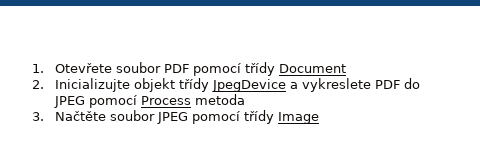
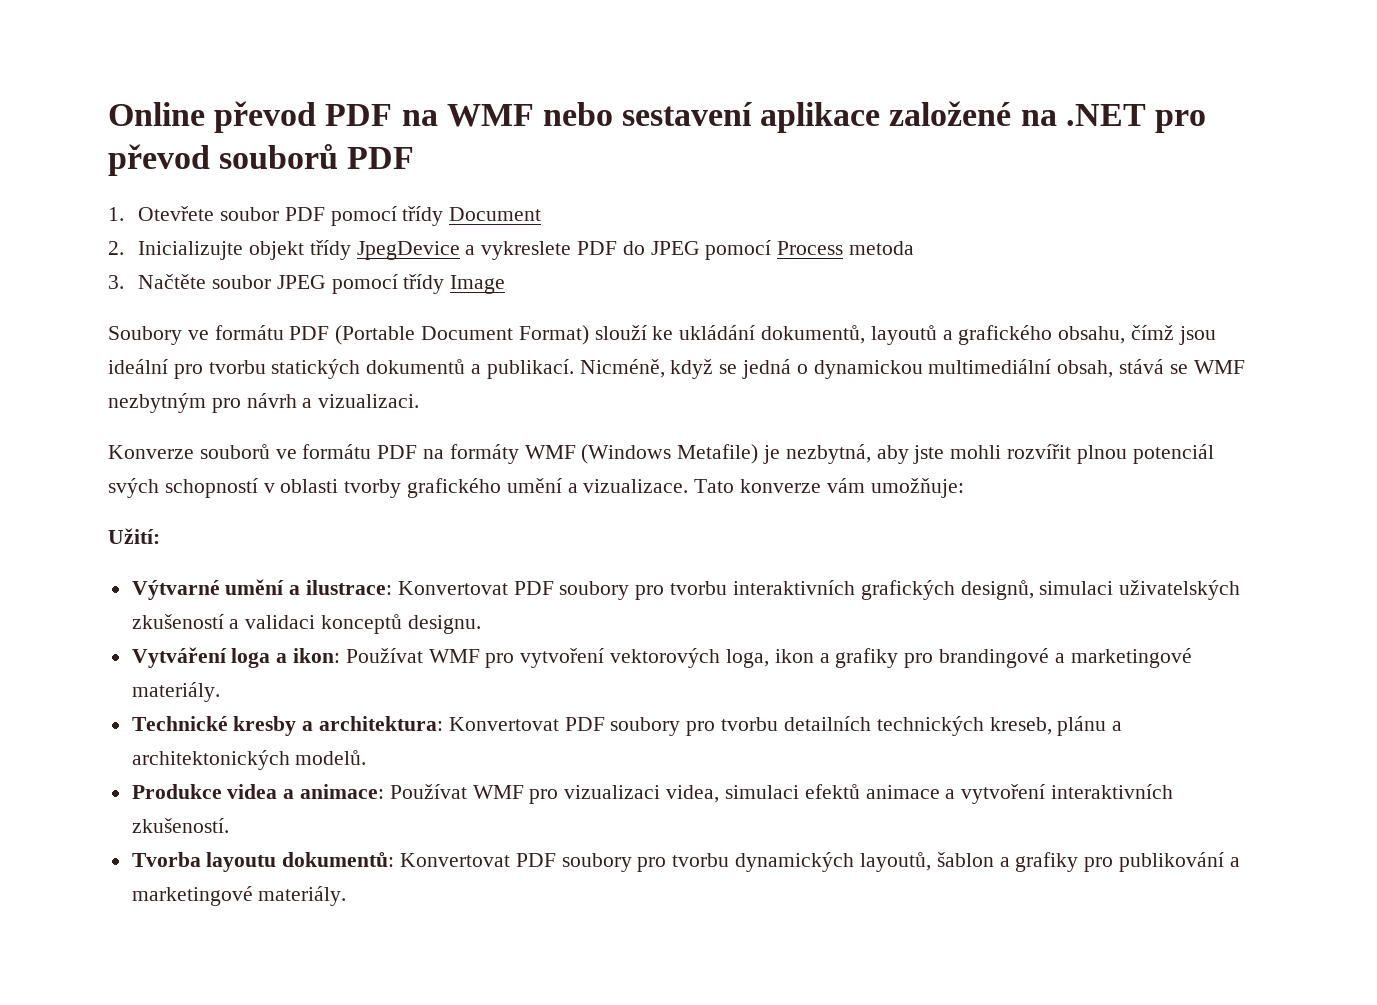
(32, 68) none -> [108,101,1206,133] [108,144,415,176] Online převod PDF na WMF nebo sestavení aplikace založené na .NET pro převod souborů PDF //
(319, 118) none -> [108,325,1216,345] [108,359,1245,379] [108,393,420,413] [108,444,1214,464] [108,478,964,498] [108,528,160,544] [131,579,1241,600] [131,614,481,634] [131,647,1192,668] [131,682,220,702] [131,716,1123,736] [131,750,367,770] [131,784,1173,804] [131,818,229,833] [131,852,1240,872] [131,886,347,906] // Soubory ve formátu PDF (Portable Document Format) slouží ke ukládání dokumentů, layoutů a grafického obsahu, čímž jsou ideální pro tvorbu statických dokumentů a publikací. Nicméně, když se jedná o dynamickou multimediální obsah, stává se WMF nezbytným pro návrh a vizualizaci. // Konverze souborů ve formátu PDF na formáty WMF (Windows Metafile) je nezbytná, aby jste mohli rozvířit plnou potenciál svých schopností v oblasti tvorby grafického umění a vizualizace. Tato konverze vám umožňuje: // Užití: // Výtvarné umění a ilustrace: Konvertovat PDF soubory pro tvorbu interaktivních grafických designů, simulaci uživatelských zkušeností a validaci konceptů designu. // Vytváření loga a ikon: Používat WMF pro vytvoření vektorových loga, ikon a grafiky pro brandingové a marketingové materiály. // Technické kresby a architektura: Konvertovat PDF soubory pro tvorbu detailních technických kreseb, plánu a architektonických modelů. // Produkce videa a animace: Používat WMF pro vizualizaci videa, simulaci efektů animace a vytvoření interaktivních zkušeností. // Tvorba layoutu dokumentů: Konvertovat PDF soubory pro tvorbu dynamických layoutů, šablon a grafiky pro publikování a marketingové materiály.

